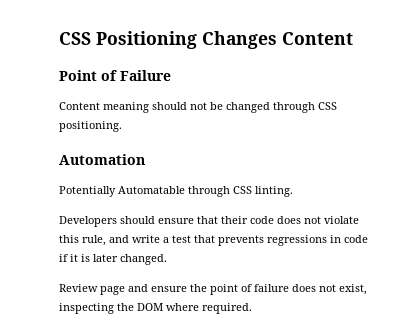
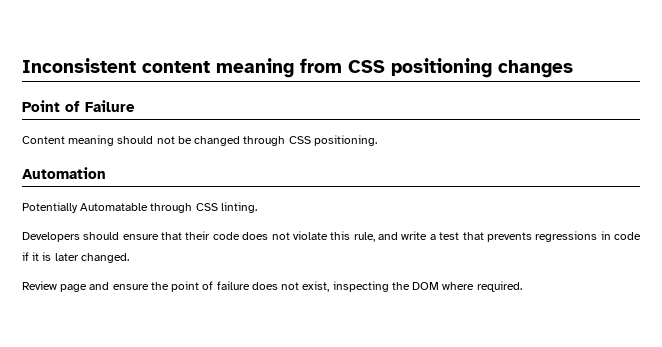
[59,31,353,49] CSS Positioning Changes Content -> [22,58,573,78] Inconsistent content meaning from CSS positioning changes

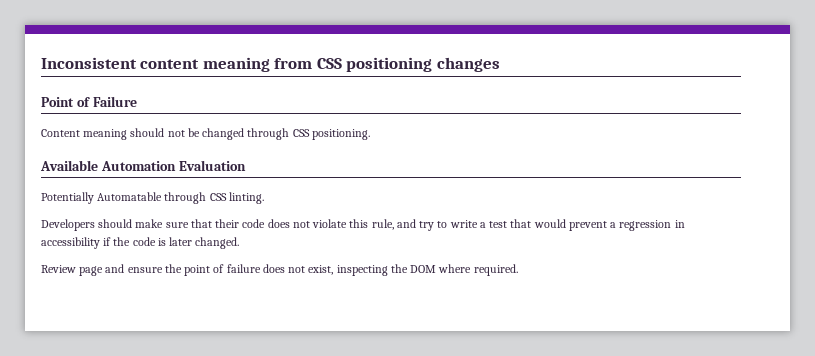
(377, 140) none -> [40,160,98,171] Available
(106, 173) none -> [178,160,246,171] Evaluation
[122,234,159,240] ensure -> [135,219,189,228] make sure
(399, 236) none -> [419,221,448,231] try to
[486,231,641,242] [22,252,40,261] prevents regressions in code if it -> [533,219,685,231] [41,237,156,249] would prevent a regression in accessibility if the code

